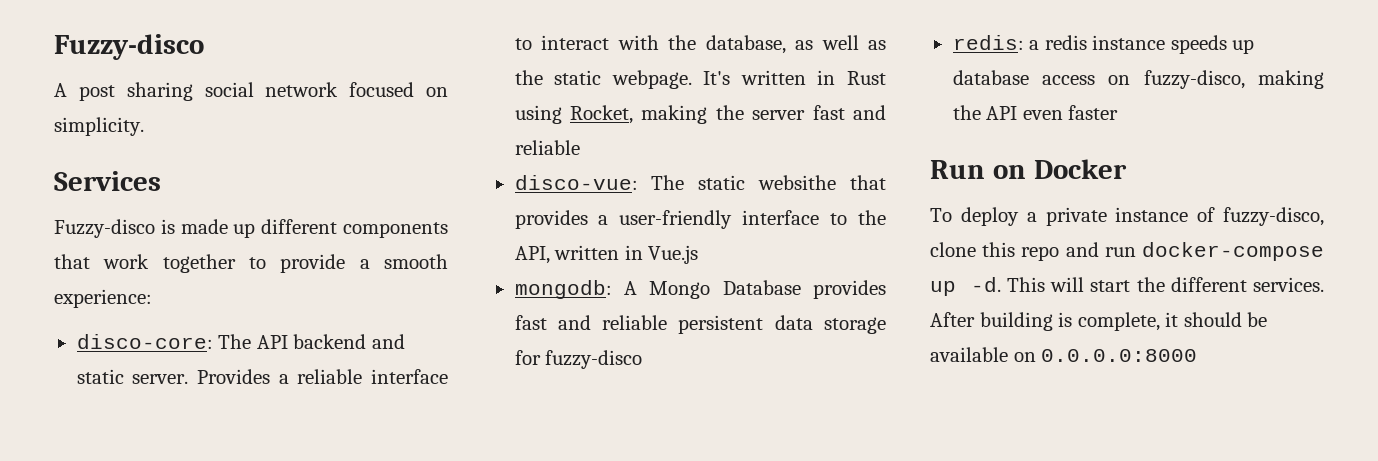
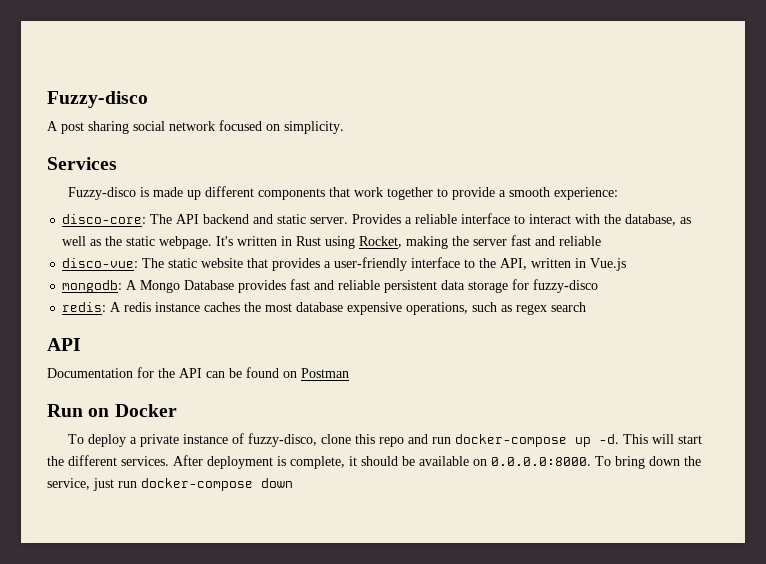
[758,175,837,190] websithe -> [201,258,244,268] website
[1029,40,1040,50] a -> [110,302,122,312] A
[1170,35,1255,54] [952,70,1324,89] [952,105,1119,120] speeds up database access on fuzzy-disco, making the API even faster -> [204,302,587,315] [47,338,81,351] [47,367,349,378] caches the most database expensive operations, such as regex search // API // Documentation for the API can be found on Postman
[979,312,1053,331] building -> [207,456,273,469] deployment
[1041,349,1198,362] 0.0.0.0:8000 -> [491,456,701,469] [47,478,293,491] 0.0.0.0:8000. To bring down the service, just run docker-compose down

